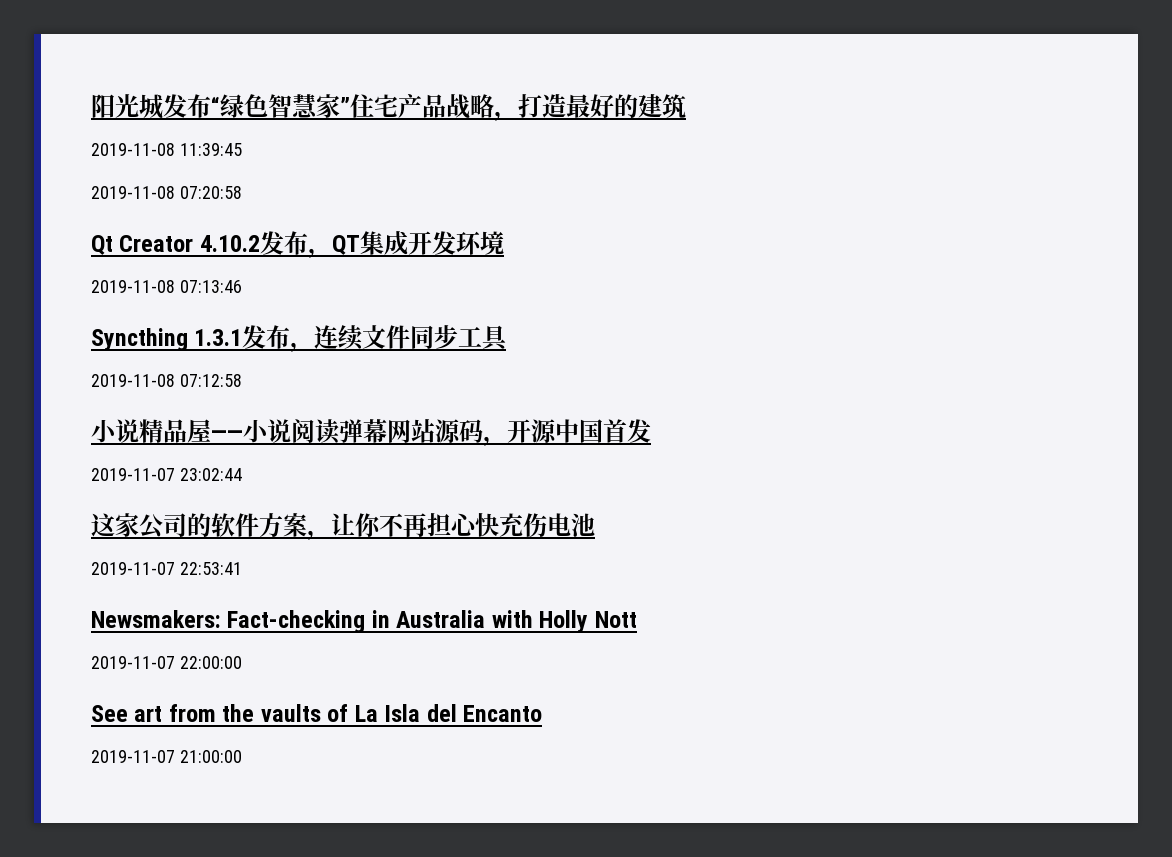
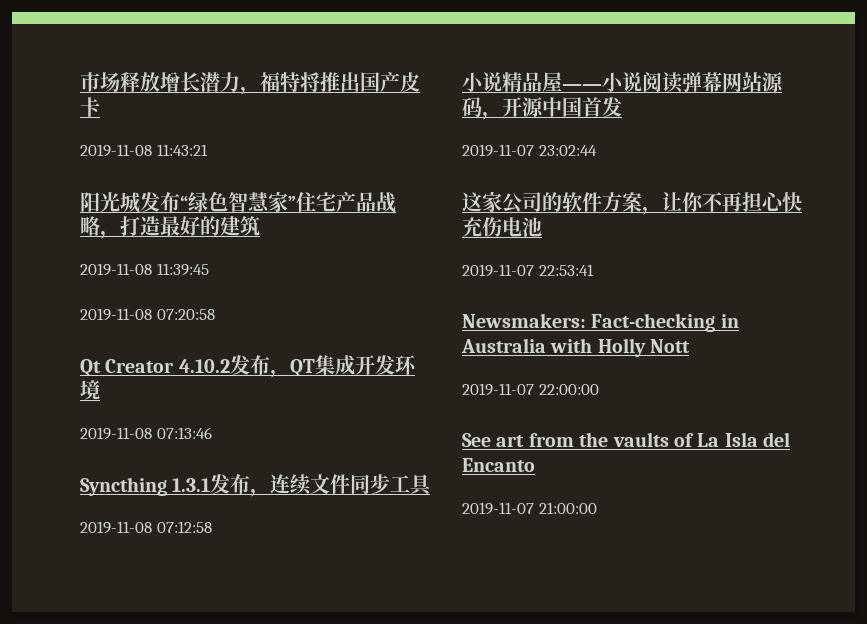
(91, 106) none -> [80,72,420,95] [80,97,100,117] [80,144,208,157] 市场释放增长潜力，福特将推出国产皮卡 // 2019-11-08 11:43:21 //

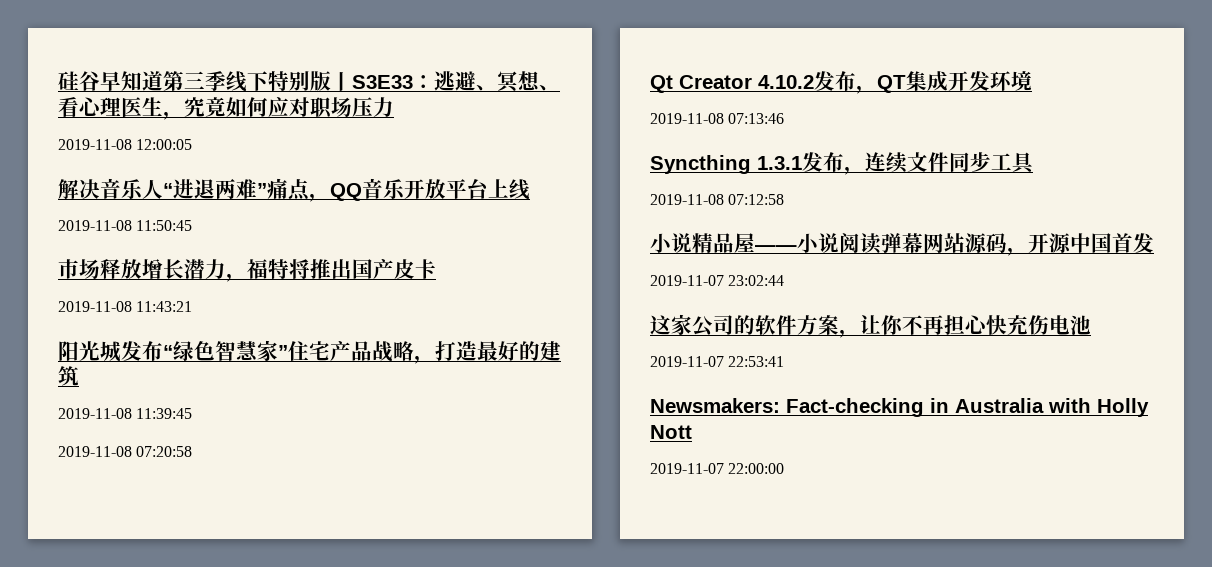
(80, 82) none -> [58,71,560,92] [58,97,394,120] [58,139,193,150] [58,178,530,202] [58,220,193,231] 硅谷早知道第三季线下特别版丨S3E33：逃避、冥想、看心理医生，究竟如何应对职场压力 // 2019-11-08 12:00:05 // 解决音乐人“进退两难”痛点，QQ音乐开放平台上线 // 2019-11-08 11:50:45 //
[462,432,791,447] [462,458,535,472] [462,502,597,515] // See art from the vaults of La Isla del Encanto // 2019-11-07 21:00:00 -> (785, 468) none

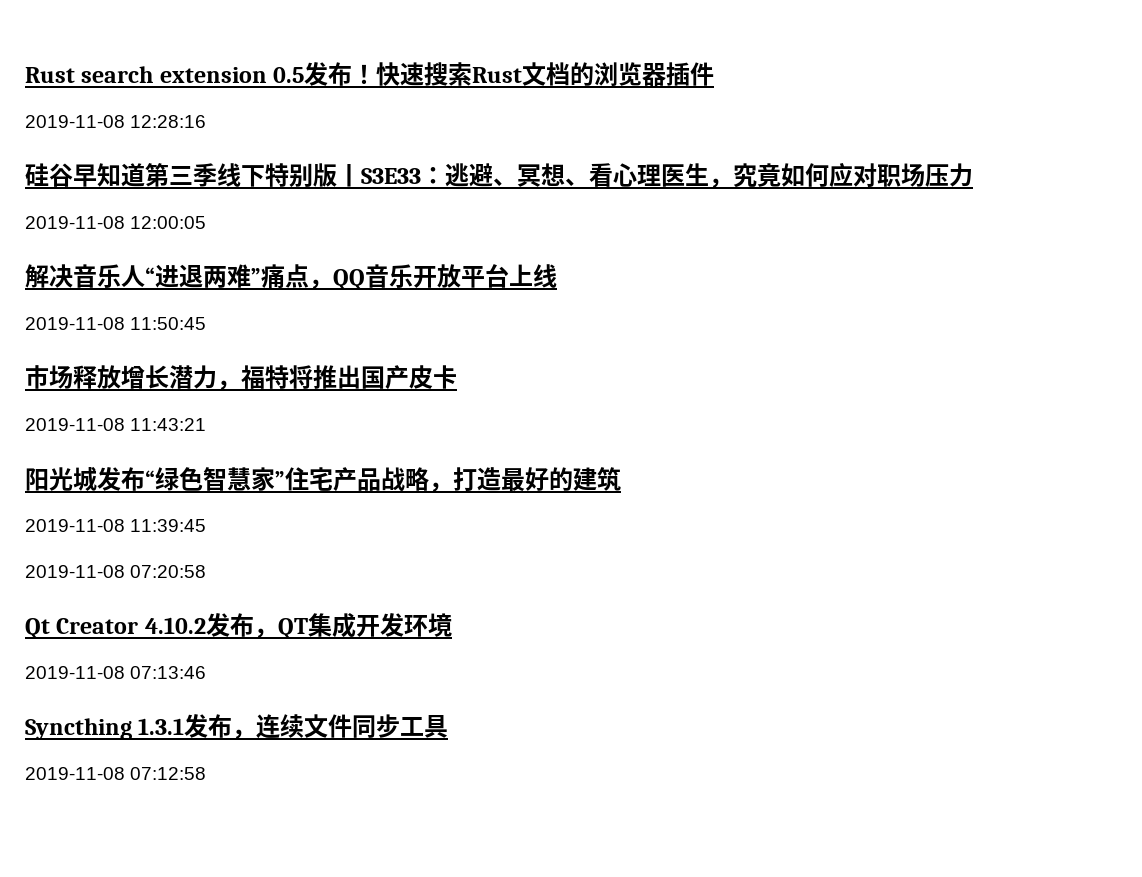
(58, 80) none -> [25,62,715,87] [25,115,207,128] Rust search extension 0.5发布！快速搜索Rust文档的浏览器插件 // 2019-11-08 12:28:16 //
[650,233,1154,256] [650,275,785,286] [650,314,1091,338] [650,356,785,367] [650,398,1149,417] [650,425,692,439] [650,463,785,474] // 小说精品屋——小说阅读弹幕网站源码，开源中国首发 // 2019-11-07 23:02:44 // 这家公司的软件方案，让你不再担心快充伤电池 // 2019-11-07 22:53:41 // Newsmakers: Fact-checking in Australia with Holly Nott // 2019-11-07 22:00:00 -> (207, 773) none

